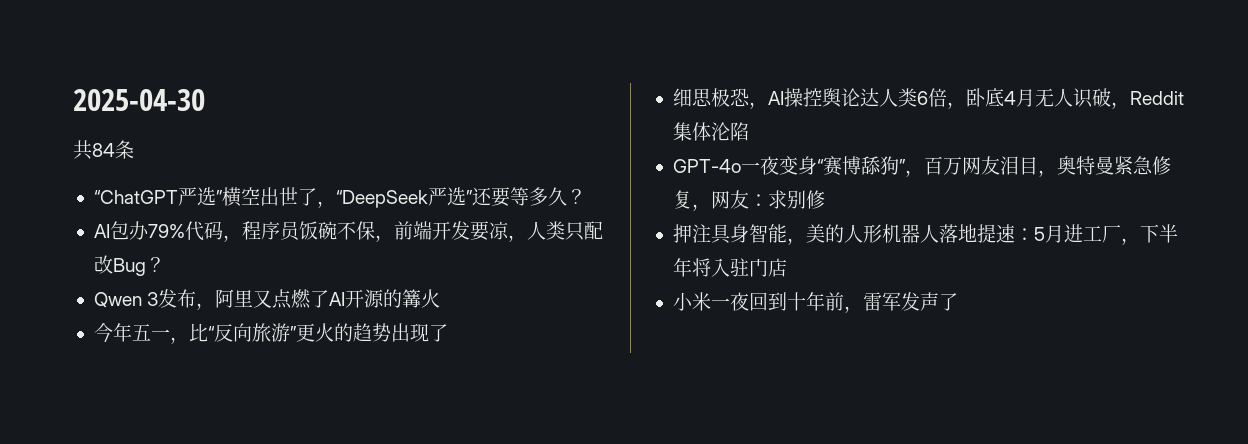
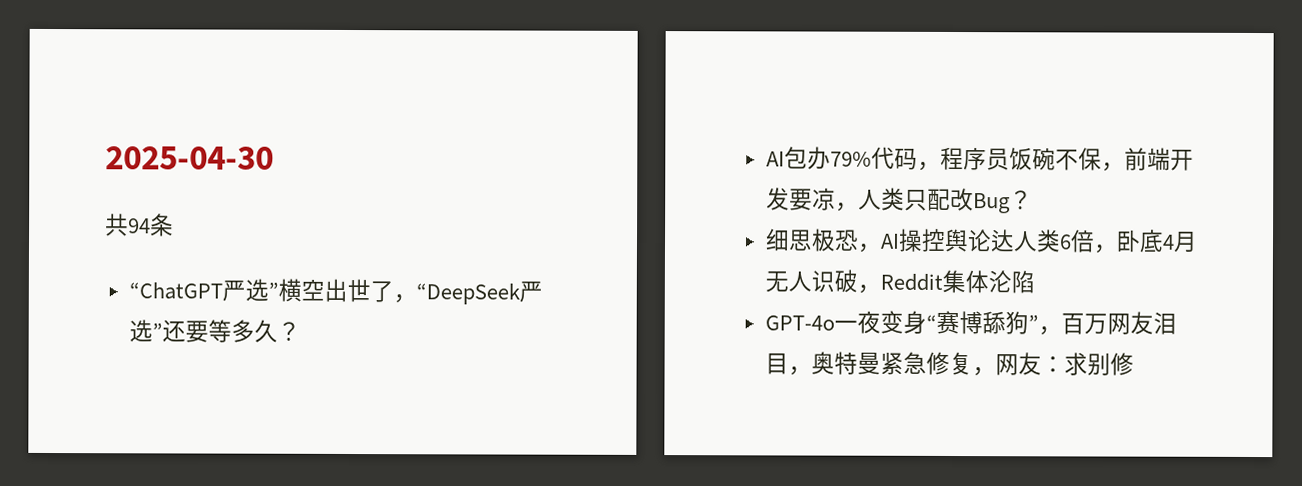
[92,143,115,157] 84 -> [128,218,151,234] 94
[93,289,441,310] [93,323,448,344] // Qwen 3发布，阿里又点燃了AI开源的篝火 // 今年五一，比“反向旅游”更火的趋势出现了 -> (1033, 200) none
[672,224,1178,245] [672,258,787,277] [672,292,958,313] // 押注具身智能，美的人形机器人落地提速：5月进工厂，下半年将入驻门店 // 小米一夜回到十年前，雷军发声了 -> (1134, 364) none

